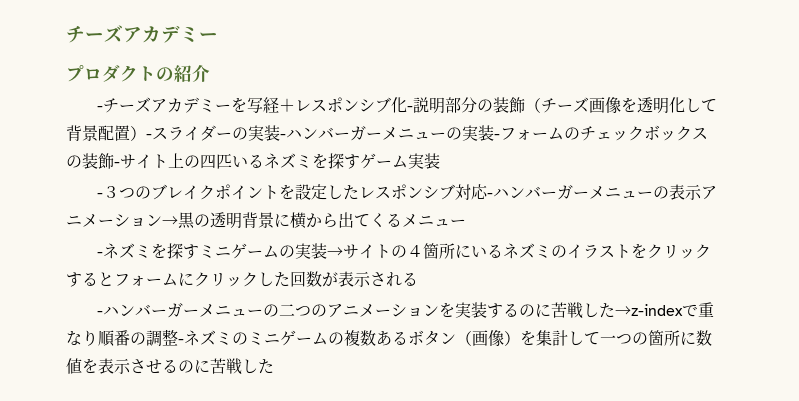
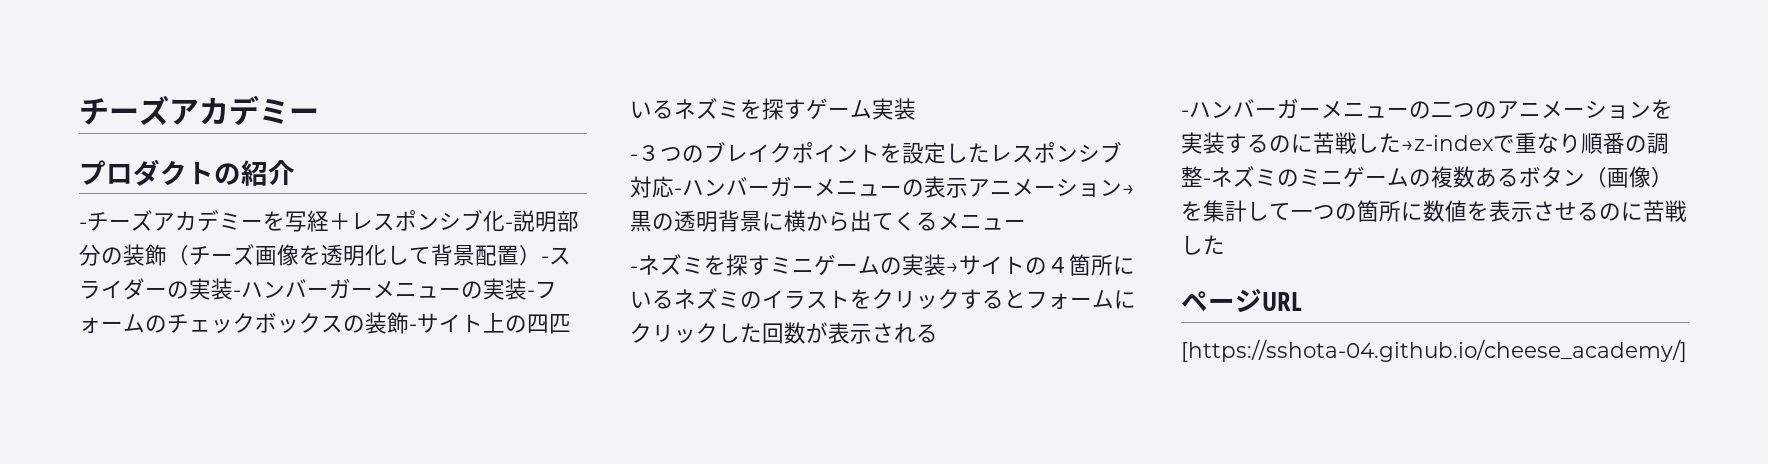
(274, 366) none -> [1181,289,1302,313] [1181,339,1687,362] // ページURL // [https://sshota-04.github.io/cheese_academy/]

